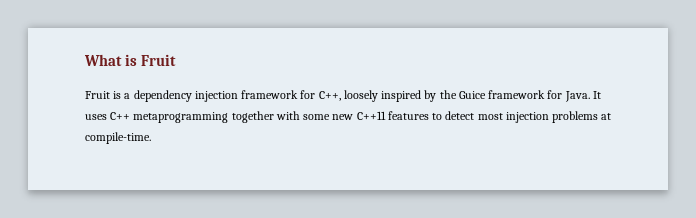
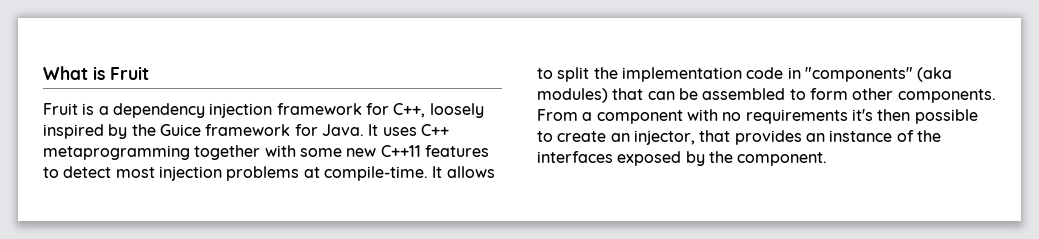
(151, 138) none -> [432,166,495,178] [537,67,953,82] [537,88,996,103] [537,109,978,124] [537,130,941,145] [537,151,828,166] It allows to split the implementation code in "components" (aka modules) that can be assembled to form other components. From a component with no requirements it's then possible to create an injector, that provides an instance of the interfaces exposed by the component.

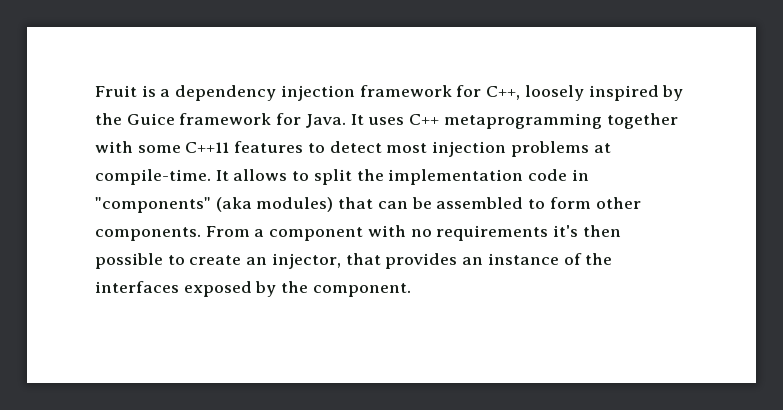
[43,66,149,80] What is Fruit // -> (95, 91) none
[346,148,377,157] new -> (181, 149) none

